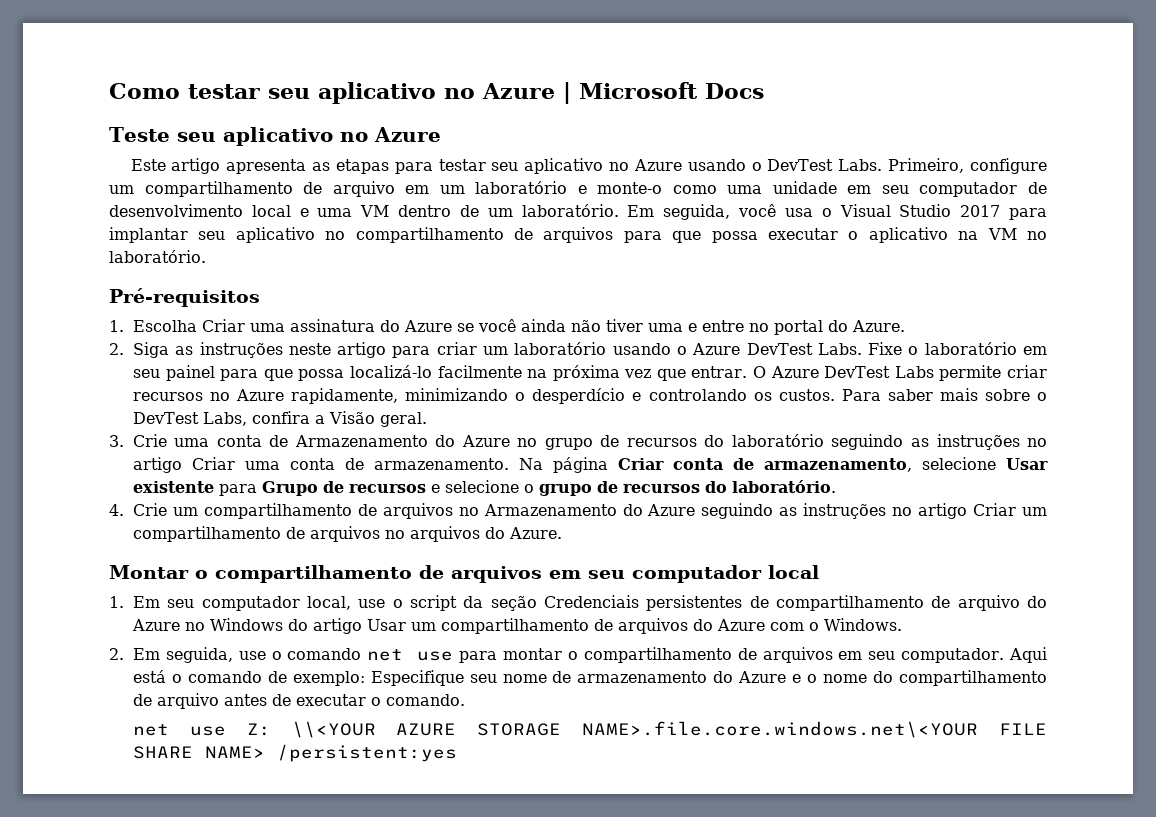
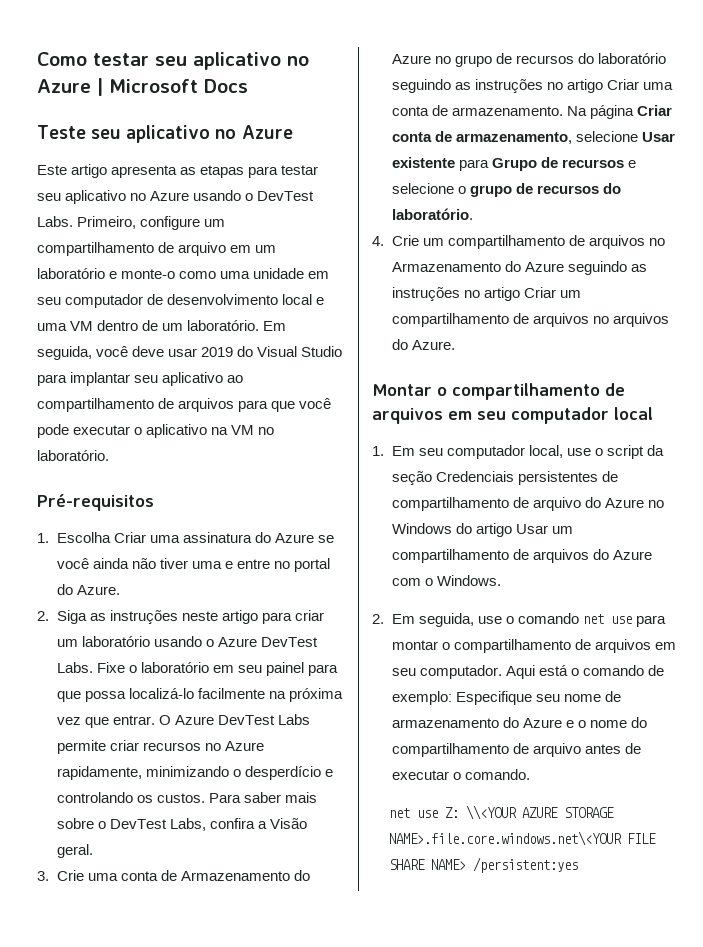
[784,208,832,217] usa o -> [132,346,254,357] deve usar 2019 do
[960,205,1001,217] 2017 -> (343, 351) none
[325,231,346,240] no -> [227,375,244,383] ao
[711,231,758,243] possa -> [299,398,332,409] [37,424,69,438] você pode

